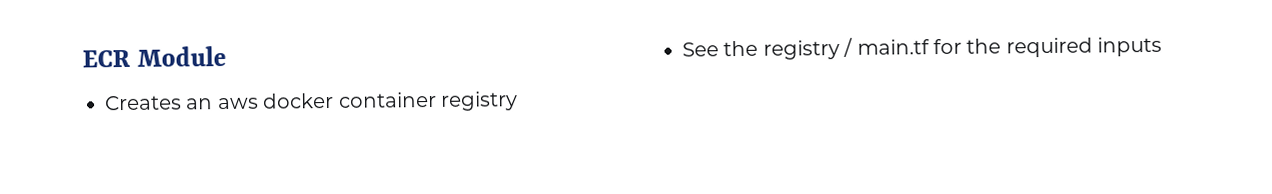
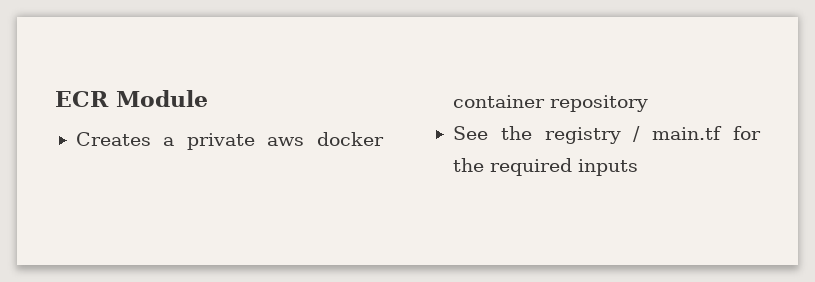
[185,98,214,110] an -> [163,133,255,150] a private
[440,91,518,111] registry -> [549,95,648,112] repository

